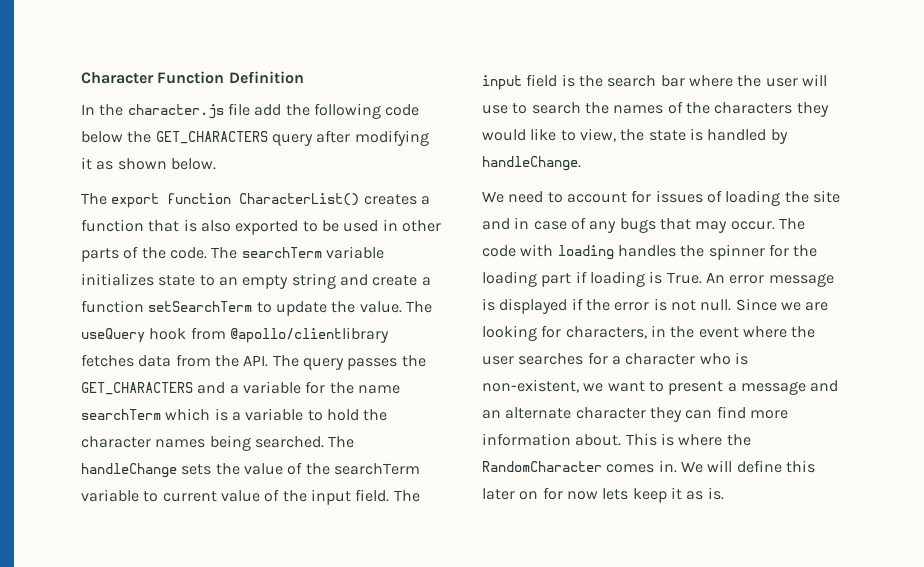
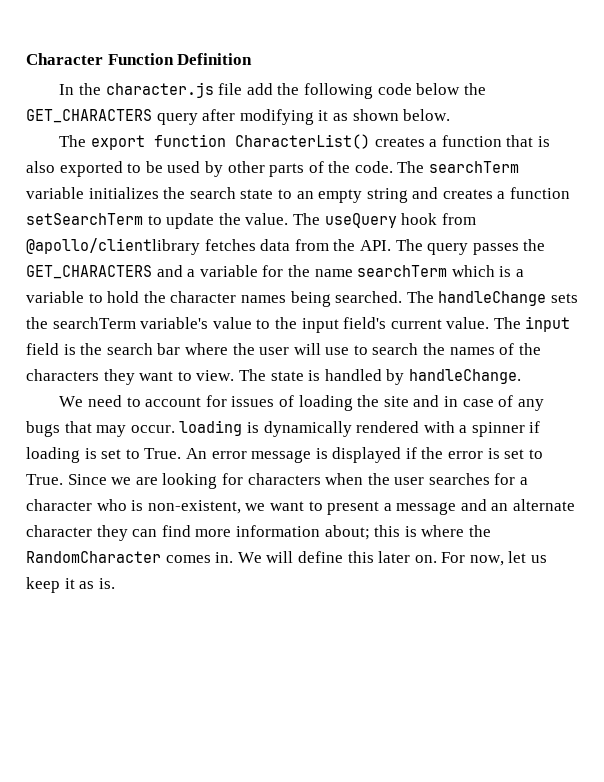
[382,219,398,231] in -> [204,161,223,177] by
(154, 279) none -> [163,187,236,199] the search
[372,275,418,286] create -> [442,189,493,199] creates
[243,462,420,475] [81,489,390,505] value of the searchTerm variable to current value of the input field. -> [52,317,490,333] searchTerm variable's value to the input field's current value.
[482,128,645,142] would like to view, the -> [139,369,266,381] want to view. The
[778,218,805,230] [482,244,818,260] [482,271,572,287] The code with loading handles the spinner for the loading part -> [179,420,525,437] loading is dynamically rendered with a spinner
(663, 277) none -> [101,449,140,459] set to
[670,299,732,311] not null. -> [504,449,543,459] [26,474,63,485] set to True.
[565,325,787,339] characters, in the event where -> [247,473,364,485] characters when
[575,433,657,446] about. This -> [324,525,401,540] about; this
[519,487,629,500] on for now lets -> [414,551,548,566] on. For now, let us

